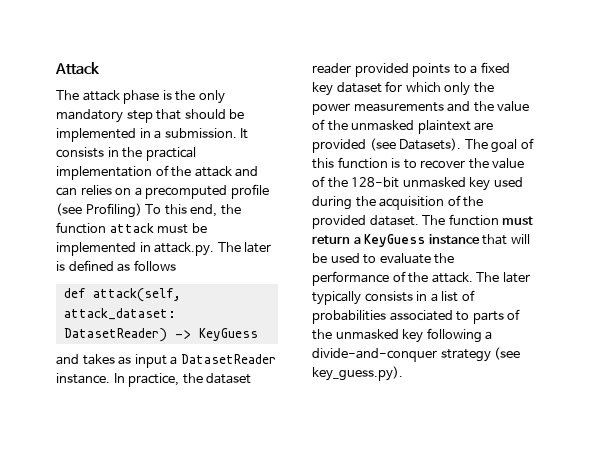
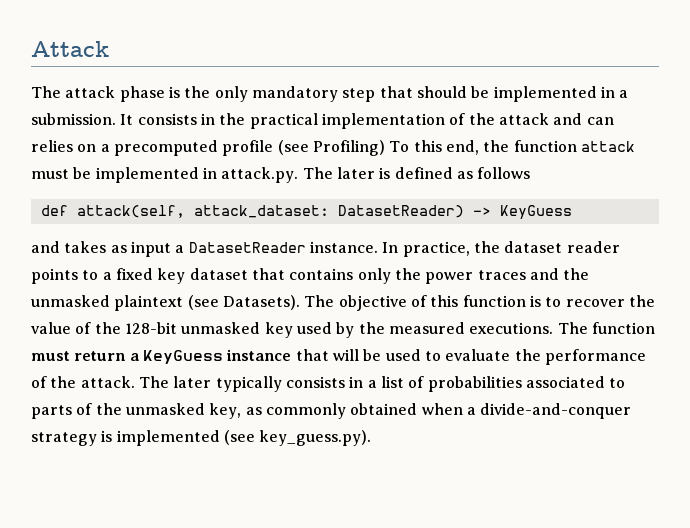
[354,63,409,77] provided -> (620, 247) none
[385,81,441,93] for which -> [251,268,354,280] that contains
[353,102,444,112] measurements -> [477,270,526,280] traces
[497,101,530,112] [312,119,494,134] [312,139,366,153] value of the unmasked plaintext are provided -> [31,295,184,311] unmasked plaintext
[491,139,518,153] goal -> [338,295,407,311] objective
[312,195,484,210] [312,215,419,229] during the acquisition of the provided dataset. -> [336,322,554,338] by the measured executions.
[402,328,482,343] key following -> [209,403,463,419] key, as commonly obtained when
(491, 355) none -> [101,430,220,446] is implemented

